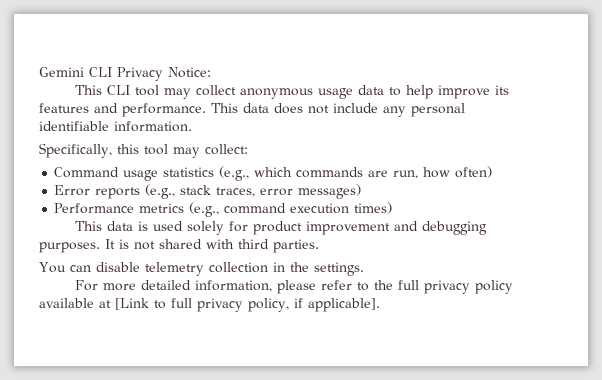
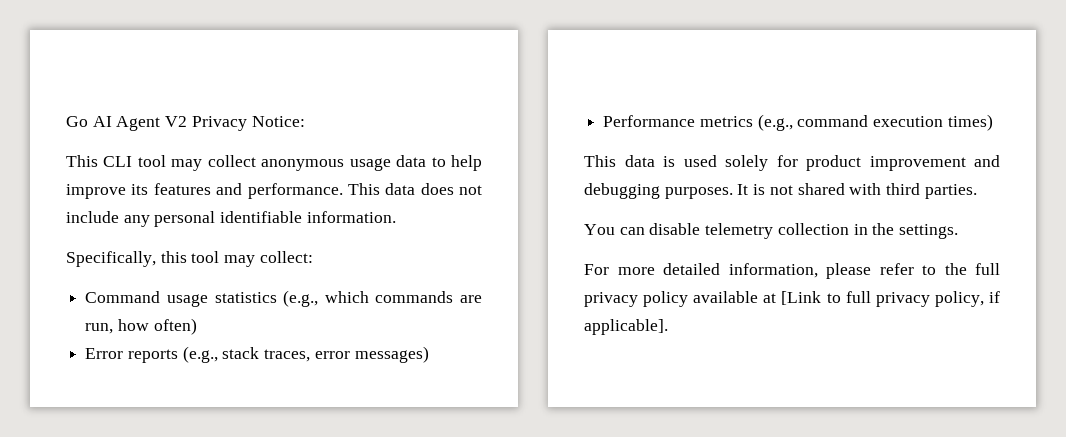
[39,67,112,77] Gemini CLI -> [66,116,188,131] Go AI Agent V2

